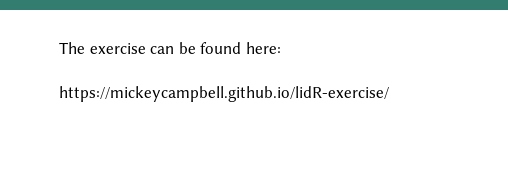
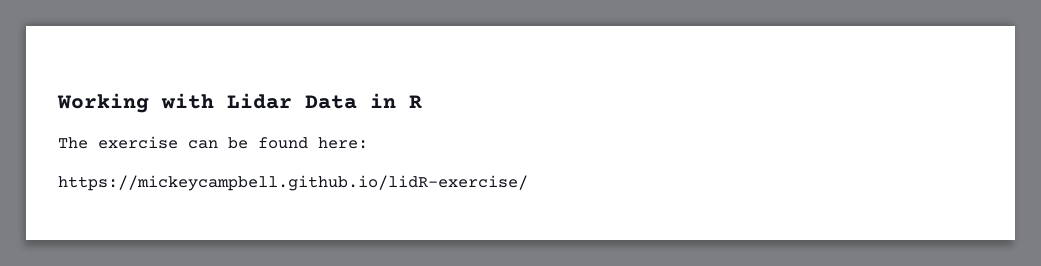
(59, 48) none -> [57,93,422,113] Working with Lidar Data in R //

